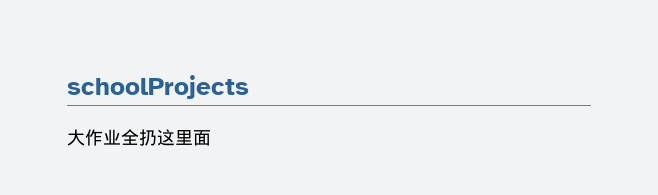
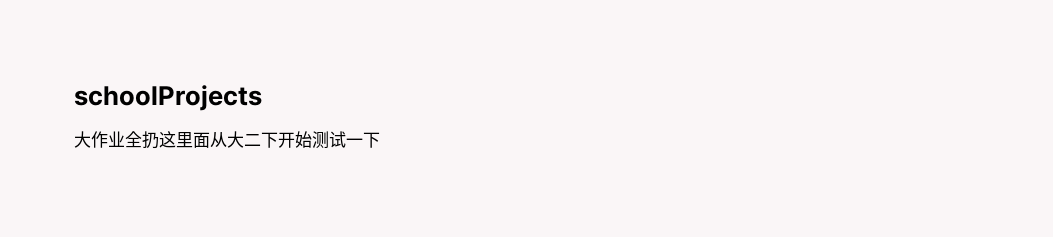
(211, 138) none -> [210,131,380,149] 从大二下开始测试一下

